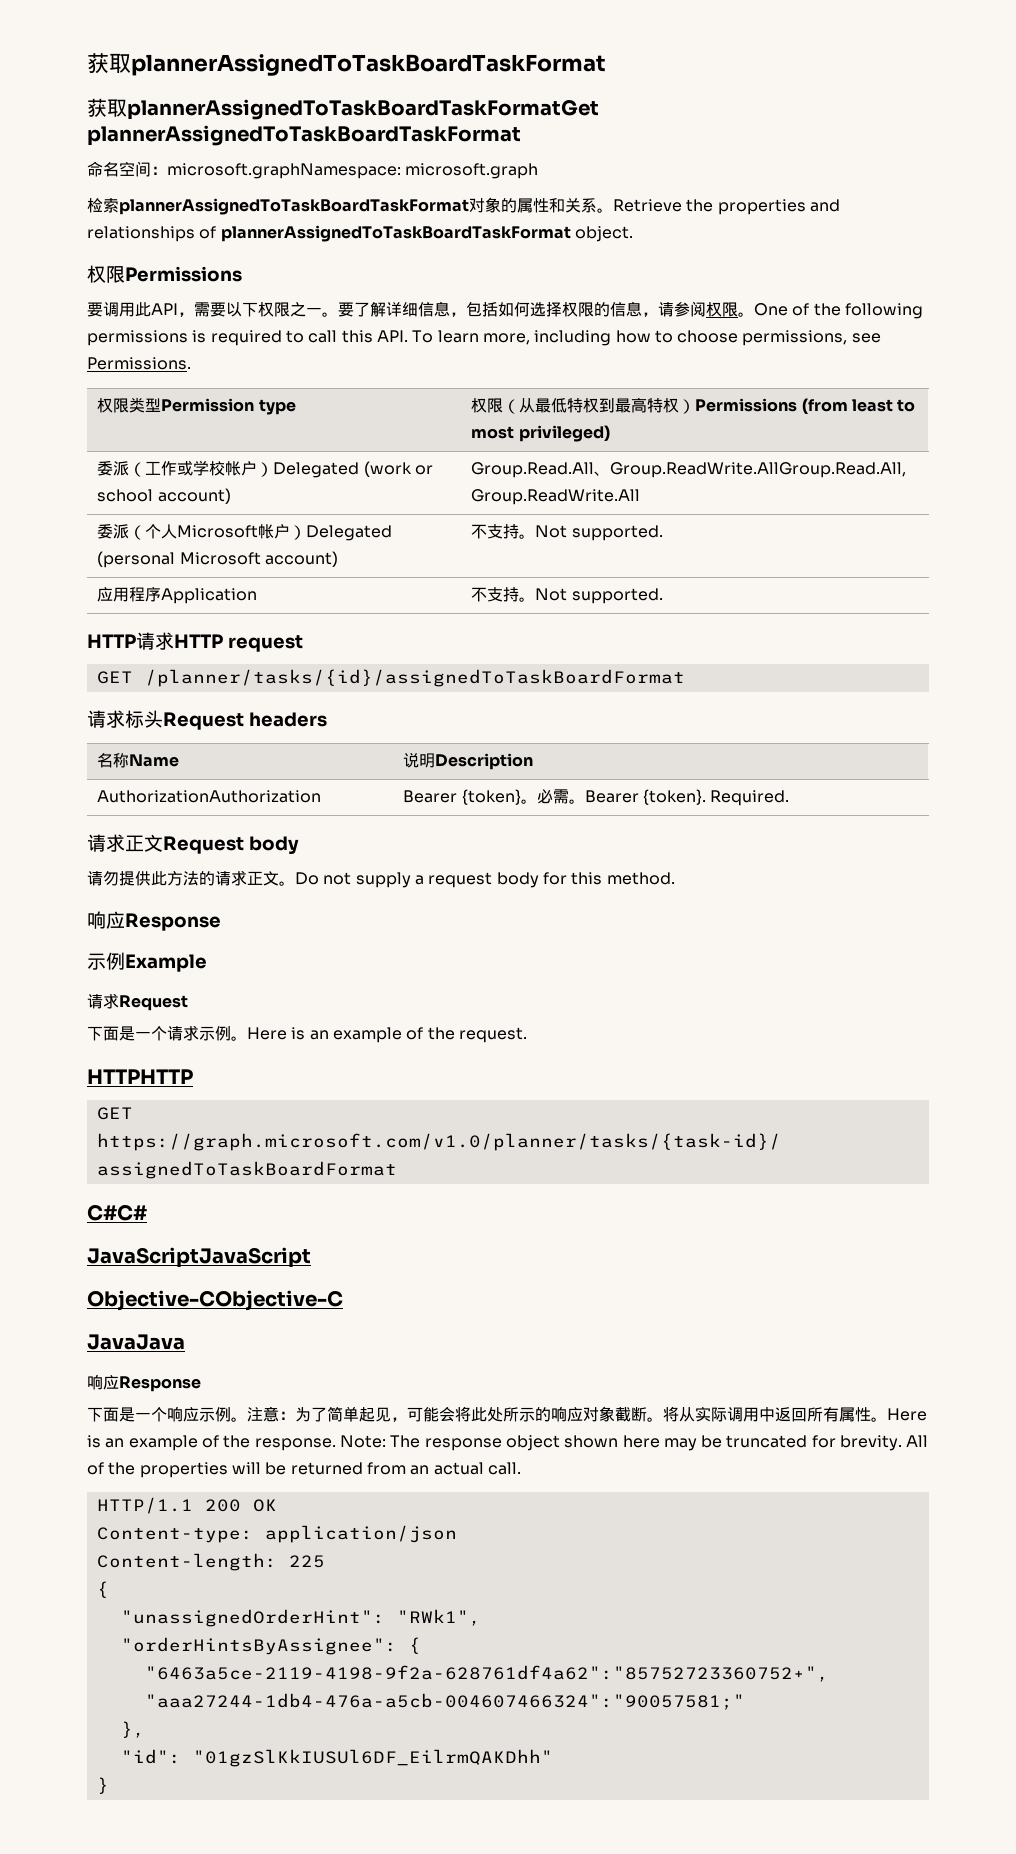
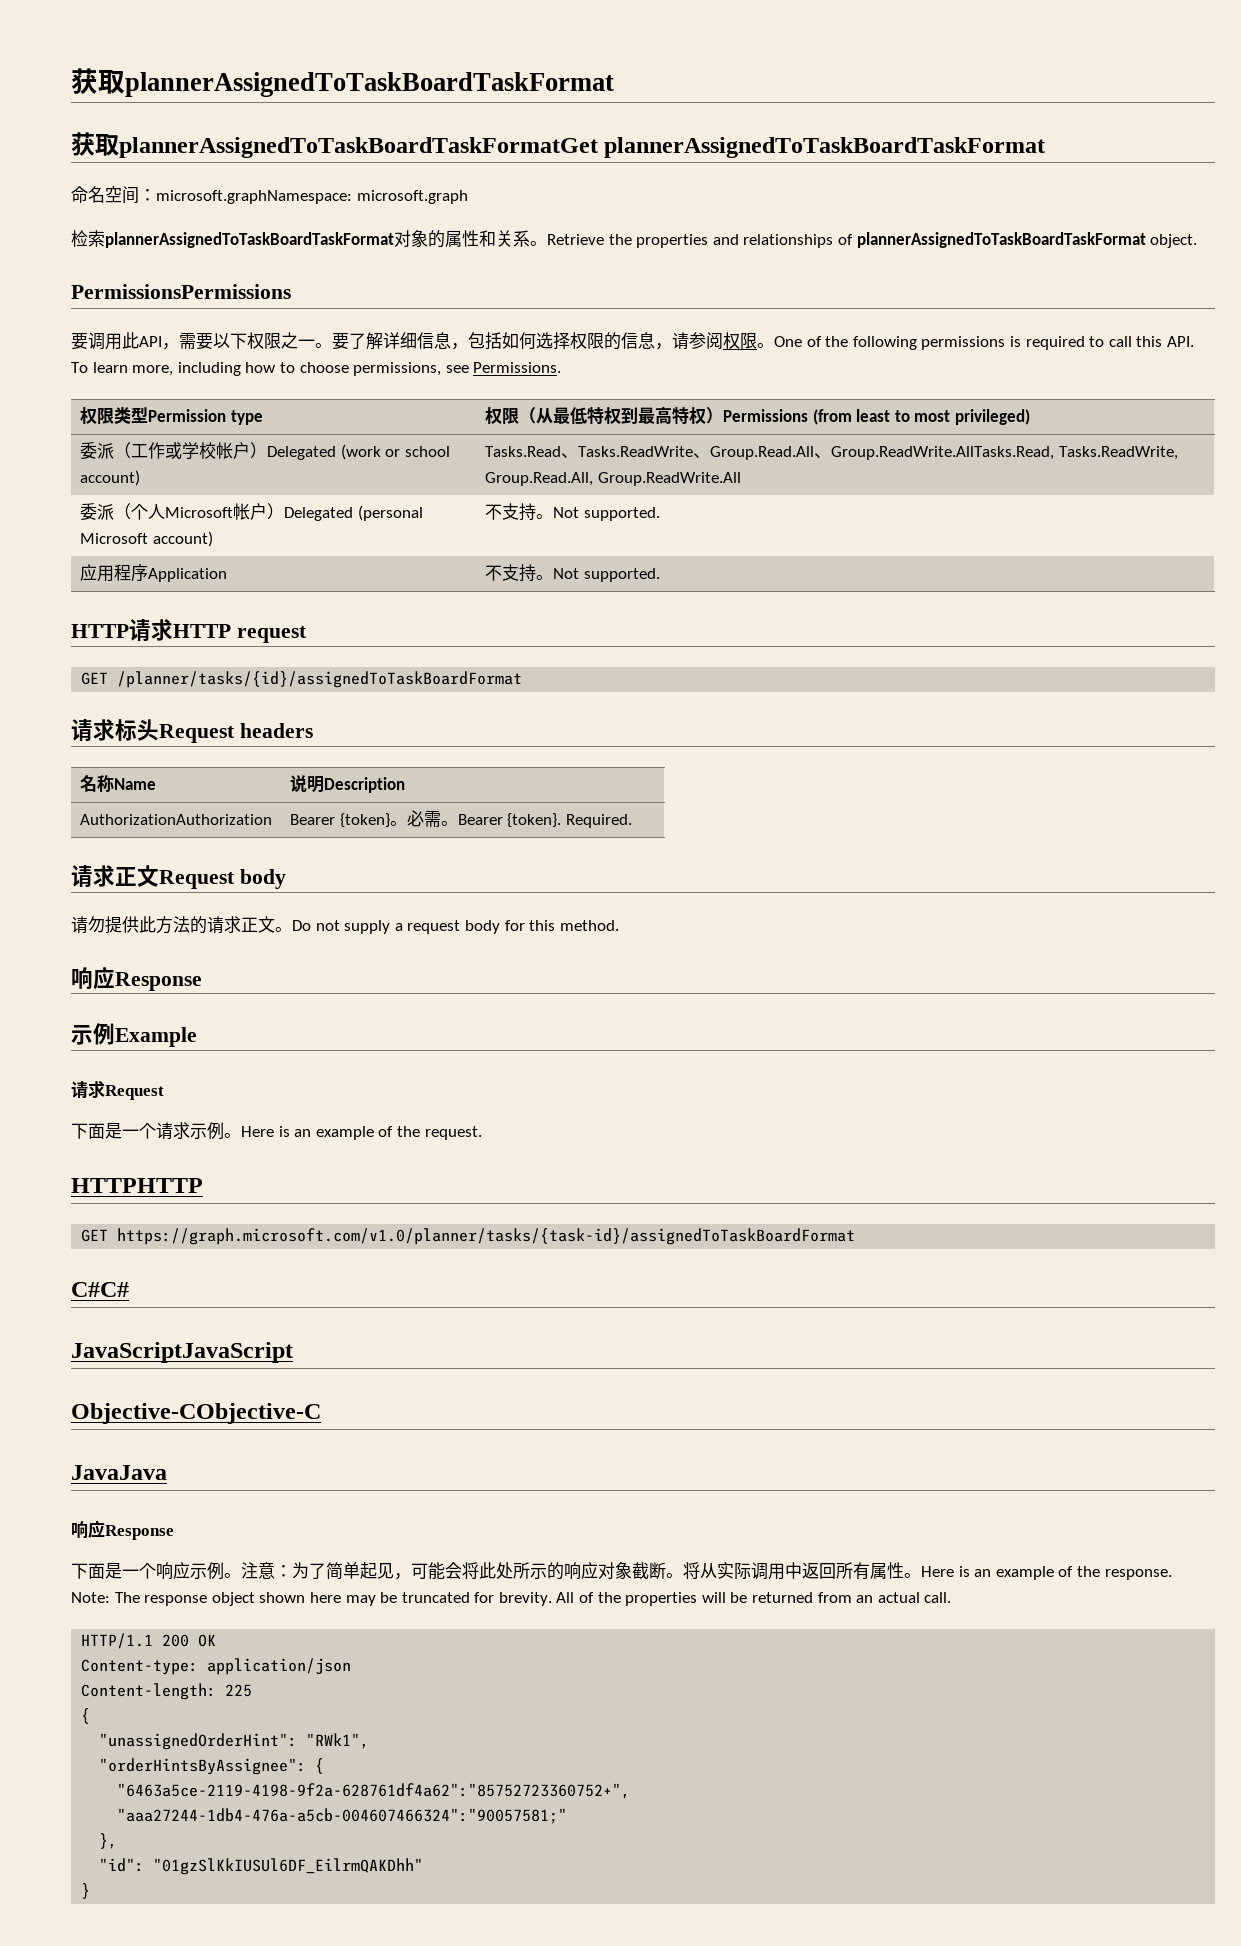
[87,265,242,283] 权限Permissions -> [71,284,291,299] PermissionsPermissions
[471,462,907,478] Group.Read.All、Group.ReadWrite.AllGroup.Read.All, -> [484,446,1178,460] [484,472,593,486] Tasks.Read、Tasks.ReadWrite、Group.Read.All、Group.ReadWrite.AllTasks.Read, Tasks.ReadWrite, Group.Read.All,

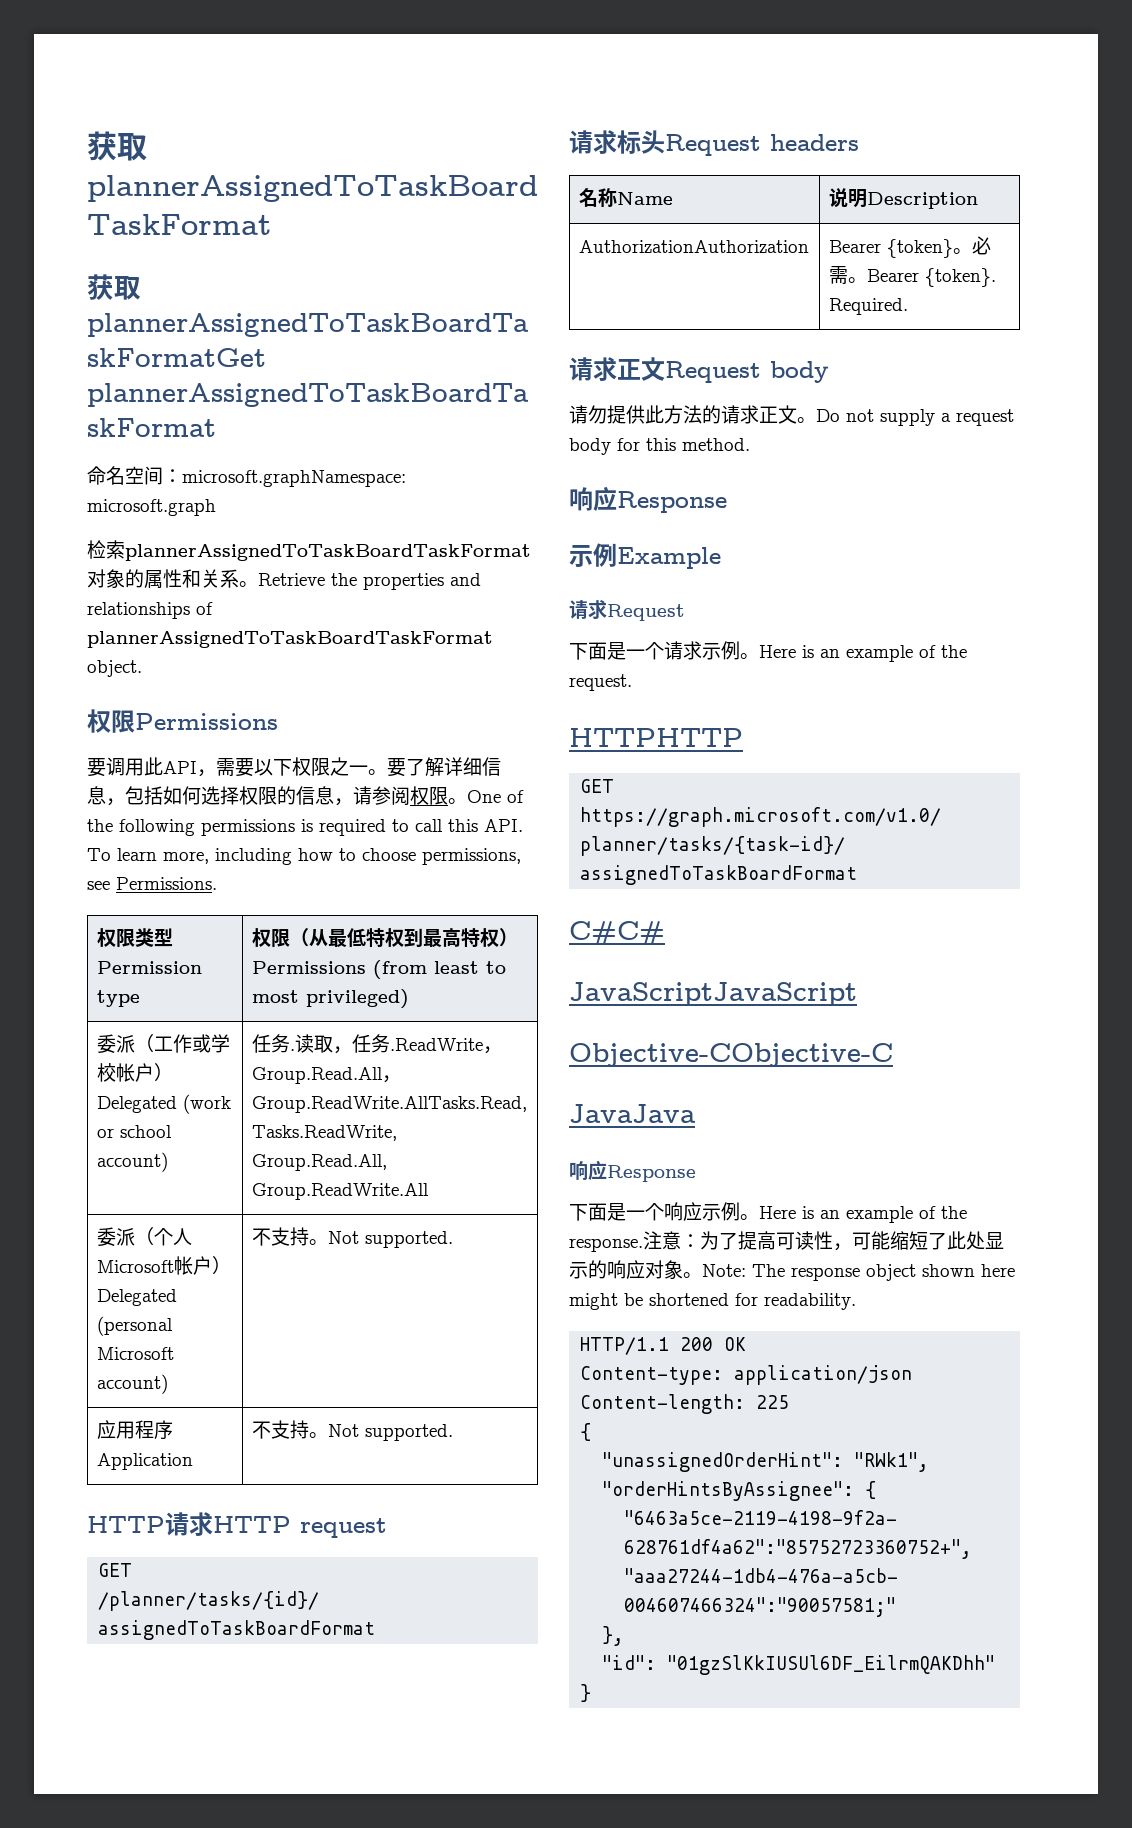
[71,284,291,299] PermissionsPermissions -> [87,709,278,733] 权限Permissions
[484,446,831,460] Tasks.Read、Tasks.ReadWrite、Group.Read.All、 -> [251,1034,502,1054] [251,1067,401,1084] 任务.读取，任务.ReadWrite，Group.Read.All，
[241,1562,921,1580] 注意：为了简单起见，可能会将此处所示的响应对象截断。将从实际调用中返回所有属性。 -> (759, 1217) none
(1172, 1574) none -> [643,1231,1004,1251] [569,1260,702,1279] 注意：为了提高可读性，可能缩短了此处显示的响应对象。
[345,1592,952,1606] may be truncated for brevity. All of the properties will be returned from an actual call. -> [569,1293,856,1310] might be shortened for readability.

